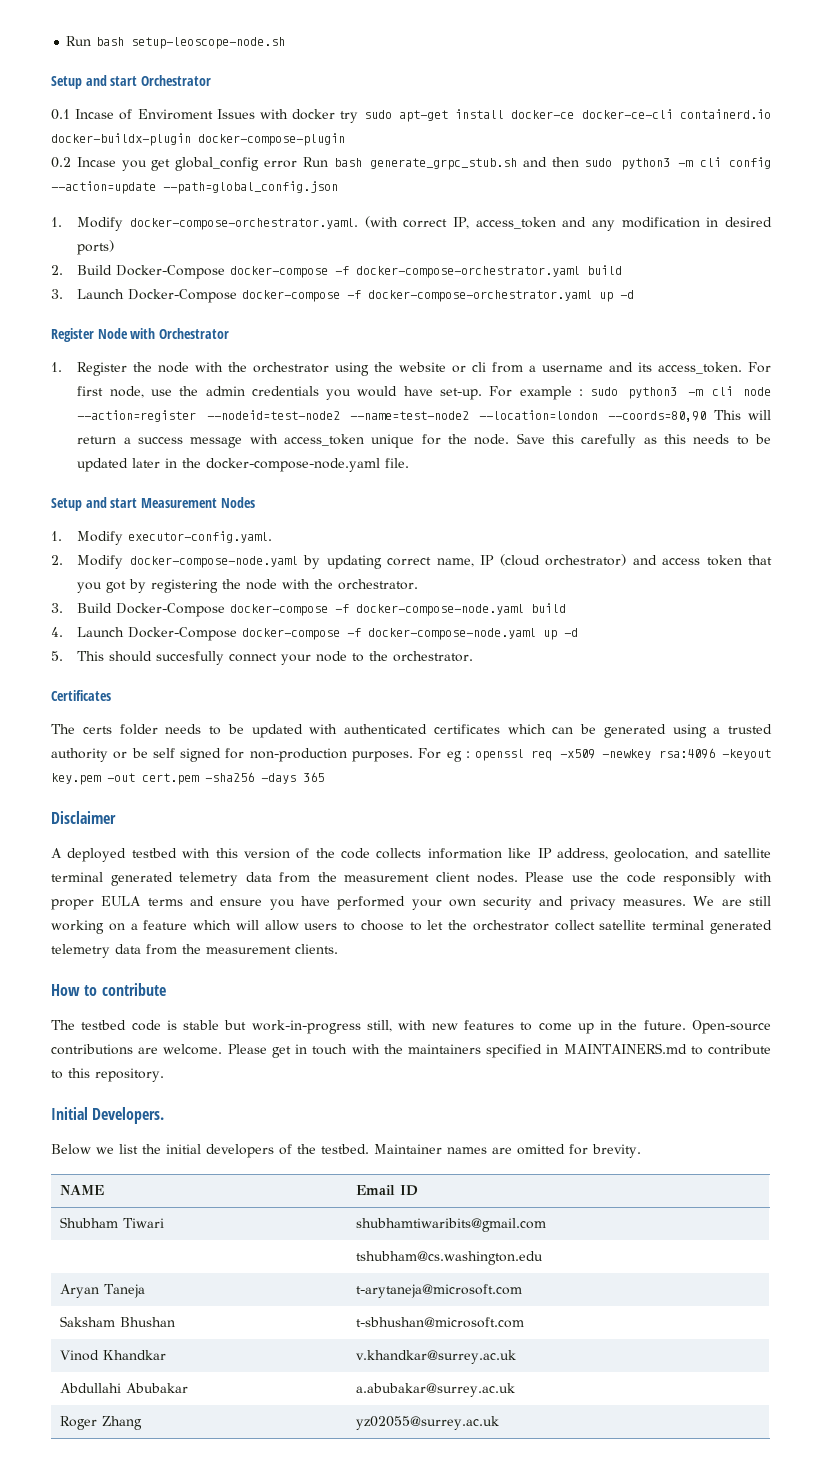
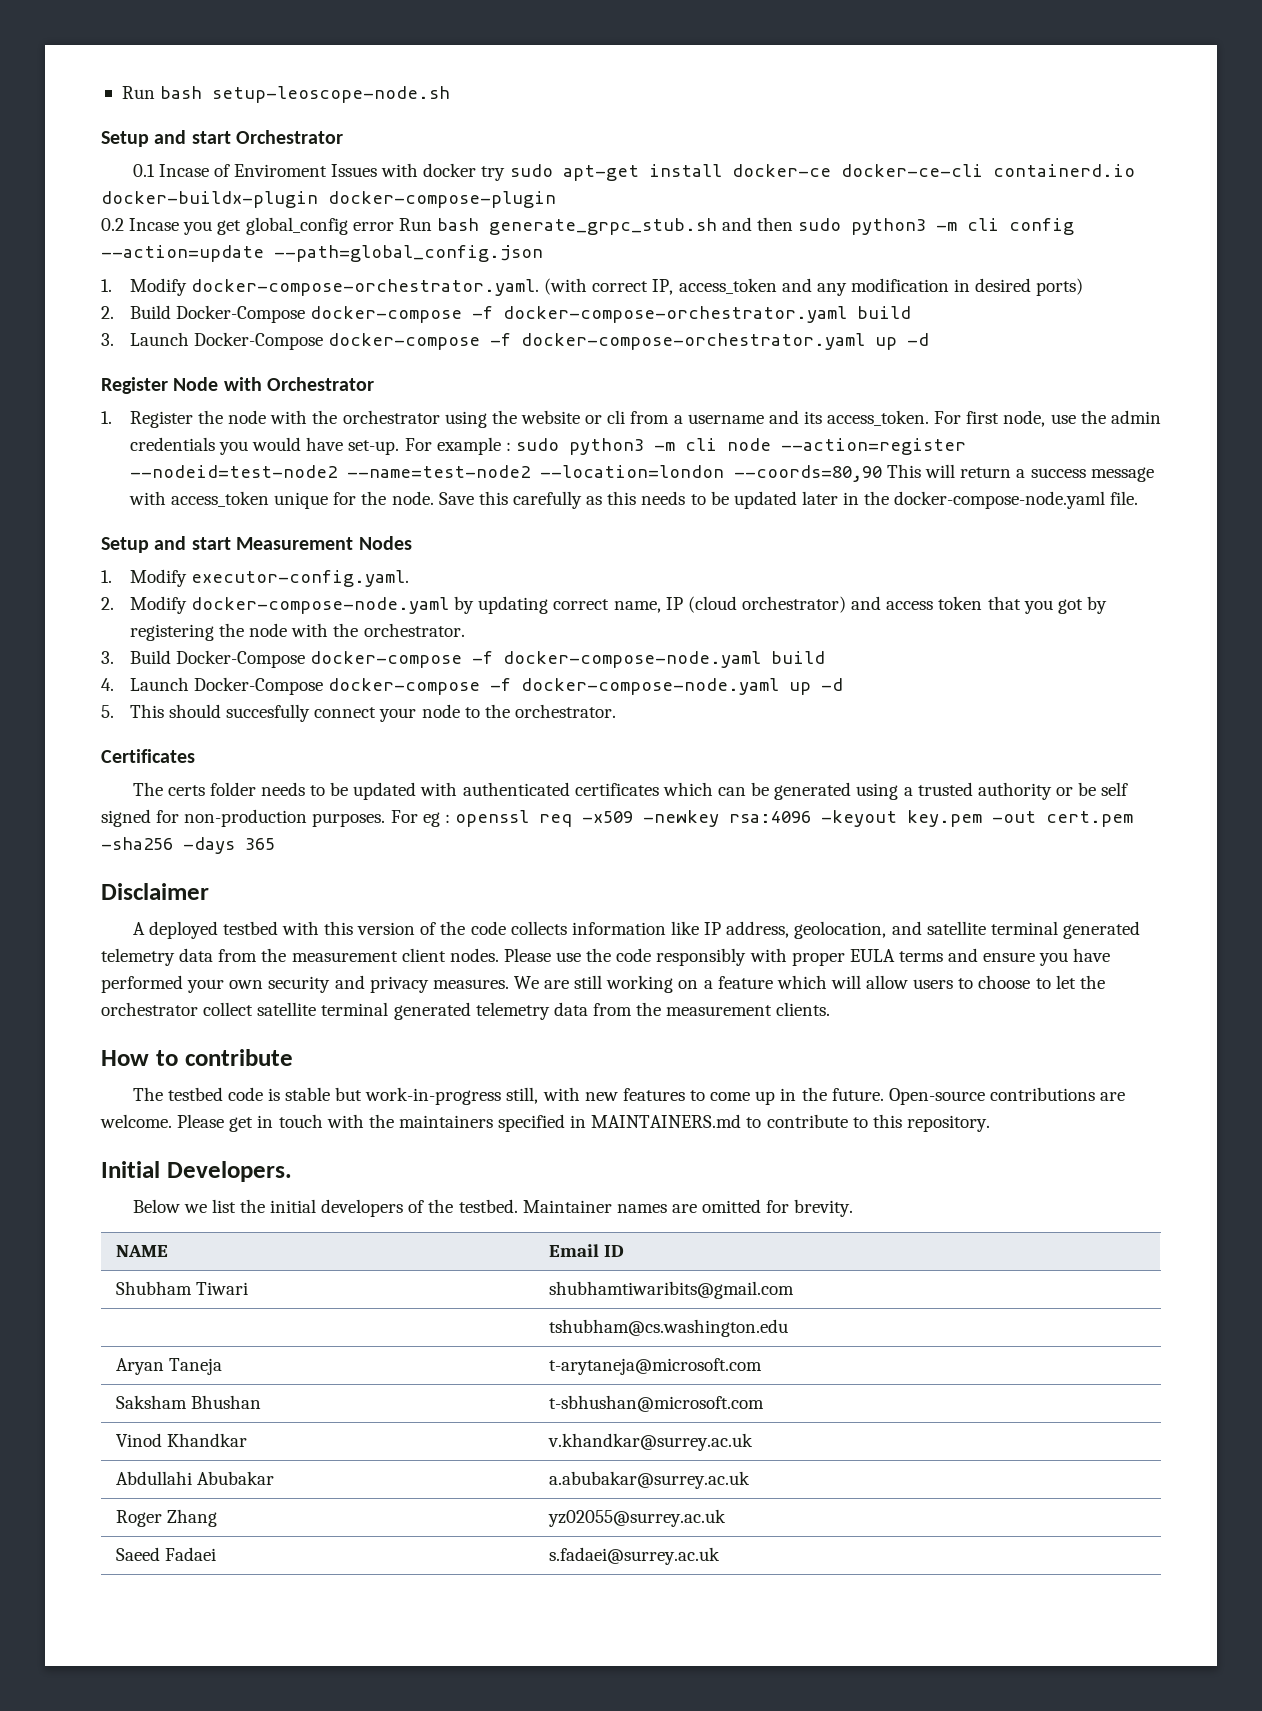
(500, 1423) none -> [116,1547,217,1561] [549,1547,721,1565] // Saeed Fadaei | s.fadaei@surrey.ac.uk

